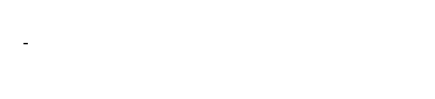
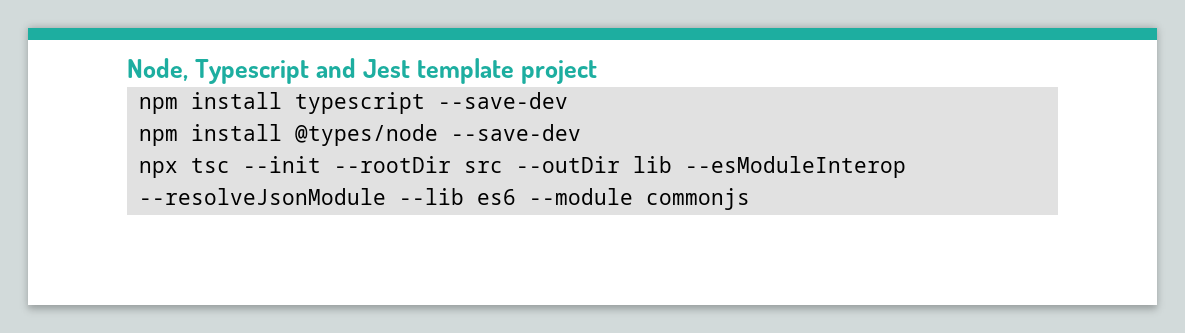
[21,42,30,47] - -> [127,58,598,84] [139,92,569,114] [139,124,582,146] [139,156,907,178] [139,188,751,210] Node, Typescript and Jest template project // npm install typescript --save-dev // npm install @types/node --save-dev // npx tsc --init --rootDir src --outDir lib --esModuleInterop --resolveJsonModule --lib es6 --module commonjs

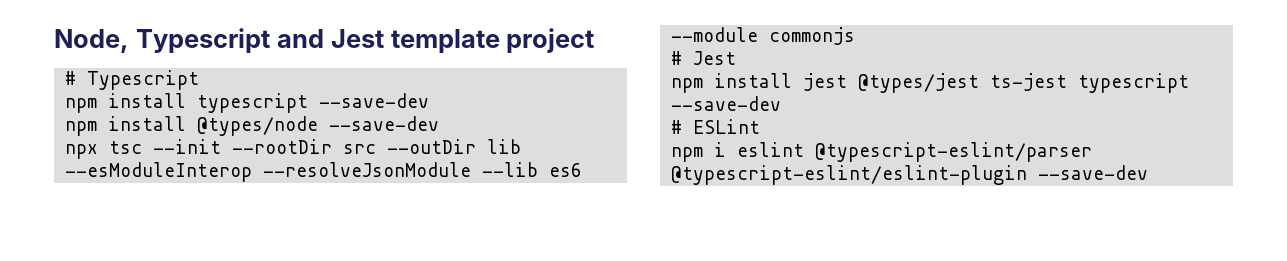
(598, 72) none -> [64,70,199,90] // # Typescript
(751, 199) none -> [670,51,736,65] [670,73,1189,93] [670,96,781,111] [670,119,760,134] [670,142,1092,162] [670,165,1148,185] // # Jest // npm install jest @types/jest ts-jest typescript --save-dev // # ESLint // npm i eslint @typescript-eslint/parser @typescript-eslint/eslint-plugin --save-dev

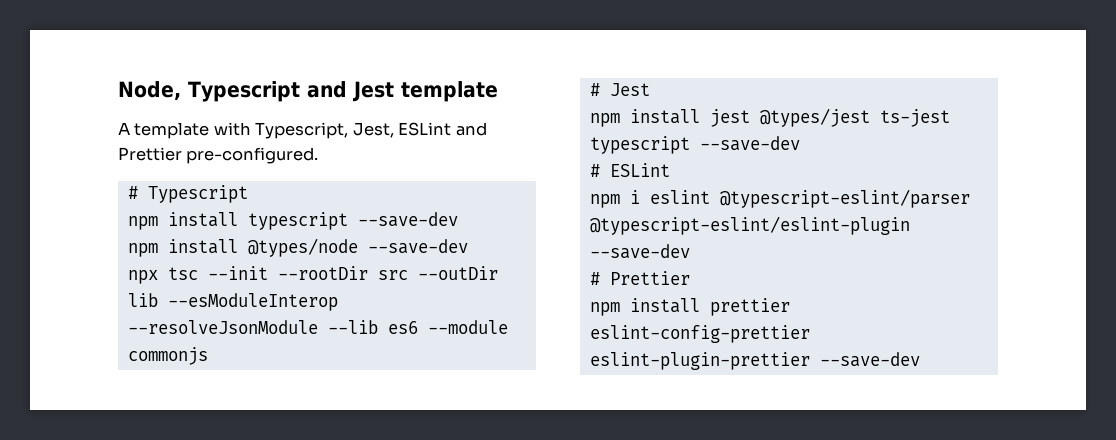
[506,28,595,53] project -> [118,122,487,139] [118,147,319,164] // A template with Typescript, Jest, ESLint and Prettier pre-configured.
(1148, 172) none -> [589,271,690,285] [589,298,790,316] [589,325,810,343] [589,352,920,370] // # Prettier // npm install prettier eslint-config-prettier eslint-plugin-prettier --save-dev

